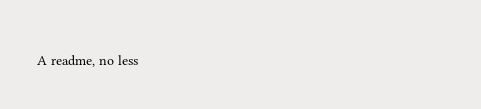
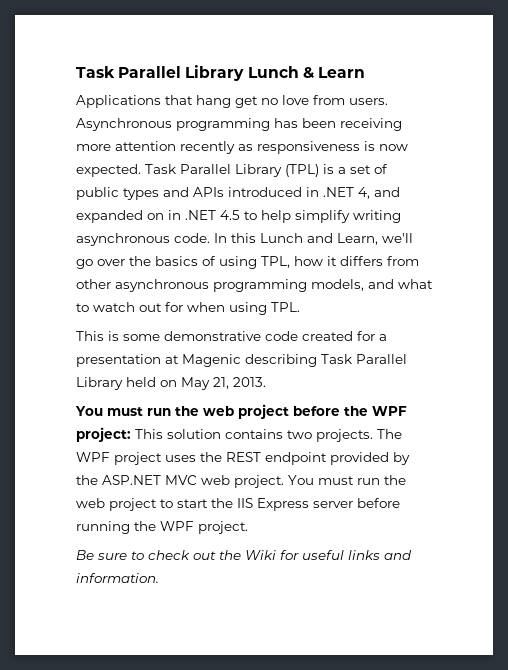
[37,55,138,67] A readme, no less -> [76,65,365,81] [76,95,388,108] [76,118,402,131] [76,141,408,154] [76,164,388,177] [76,187,400,200] [76,210,401,223] [76,233,413,246] [76,256,419,269] [76,279,433,292] [76,302,300,315] [76,331,387,341] [76,354,407,367] [76,377,266,390] [75,404,407,419] [76,427,402,442] [76,452,410,465] [76,475,406,488] [76,498,400,511] [76,521,248,534] [76,550,412,560] [76,573,159,583] Task Parallel Library Lunch & Learn // Applications that hang get no love from users. Asynchronous programming has been receiving more attention recently as responsiveness is now expected. Task Parallel Library (TPL) is a set of public types and APIs introduced in .NET 4, and expanded on in .NET 4.5 to help simplify writing asynchronous code. In this Lunch and Learn, we'll go over the basics of using TPL, how it differs from other asynchronous programming models, and what to watch out for when using TPL. // This is some demonstrative code created for a presentation at Magenic describing Task Parallel Library held on May 21, 2013. // You must run the web project before the WPF project: This solution contains two projects. The WPF project uses the REST endpoint provided by the ASP.NET MVC web project. You must run the web project to start the IIS Express server before running the WPF project. // Be sure to check out the Wiki for useful links and information.

